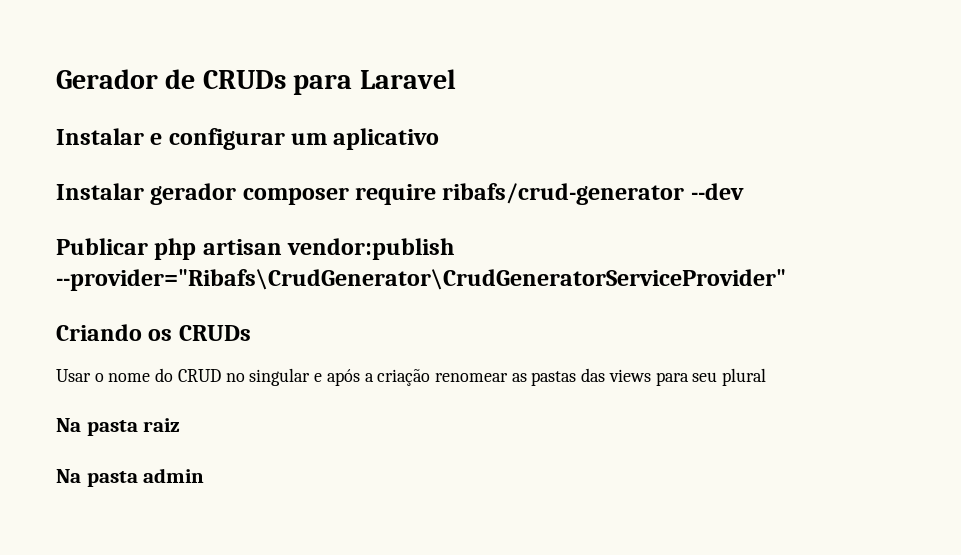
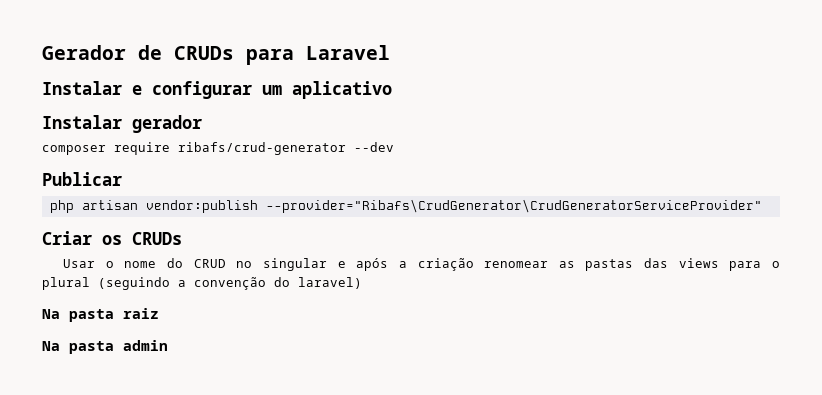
(237, 194) none -> (202, 124) //
(148, 246) none -> (122, 179) //
[56,324,142,341] Criando -> [42,231,92,245] Criar
[692,372,718,382] seu -> [771,261,780,268] o
(767, 377) none -> [98,277,362,290] (seguindo a convenção do laravel)

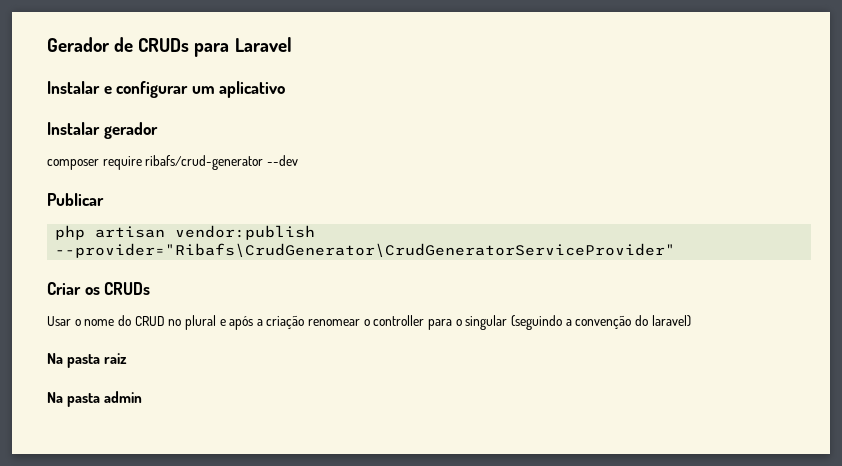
[262,258,327,271] singular -> [184,315,216,330] plural
[558,258,719,271] as pastas das views -> [363,315,425,326] o controller
[42,277,90,290] plural -> [465,315,508,330] singular

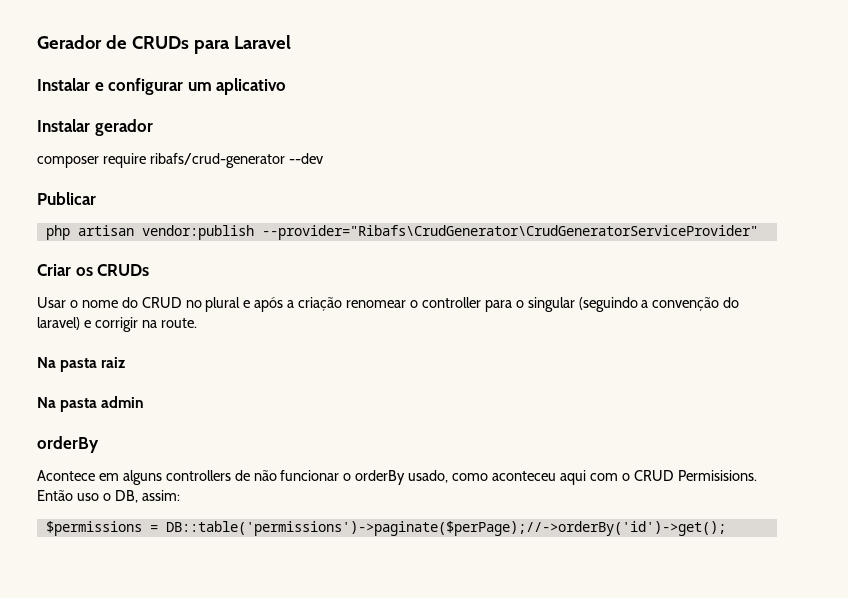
(691, 321) none -> [83,317,197,332] e corrigir na route.
(143, 397) none -> [37,436,99,453] [37,470,757,485] [37,490,180,503] [45,521,726,536] // orderBy // Acontece em alguns controllers de não funcionar o orderBy usado, como aconteceu aqui com o CRUD Permisisions. Então uso o DB, assim: // $permissions = DB::table('permissions')->paginate($perPage);//->orderBy('id')->get();

